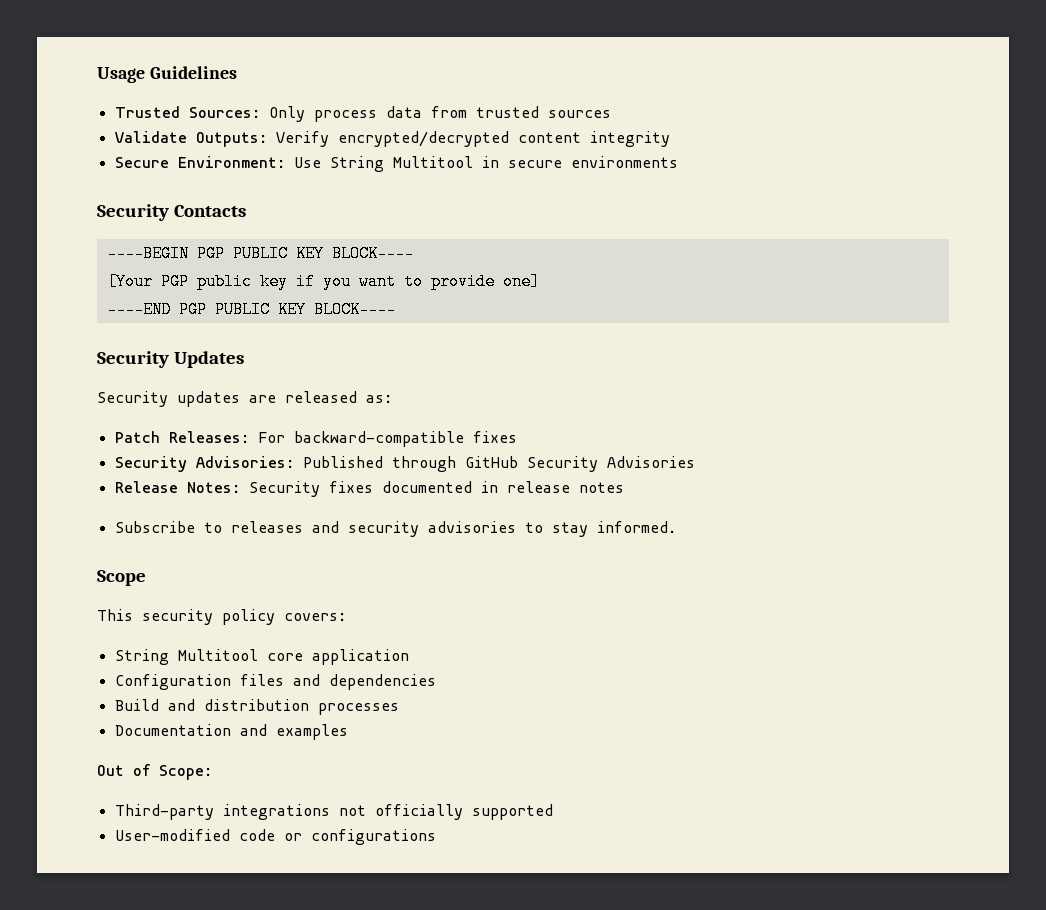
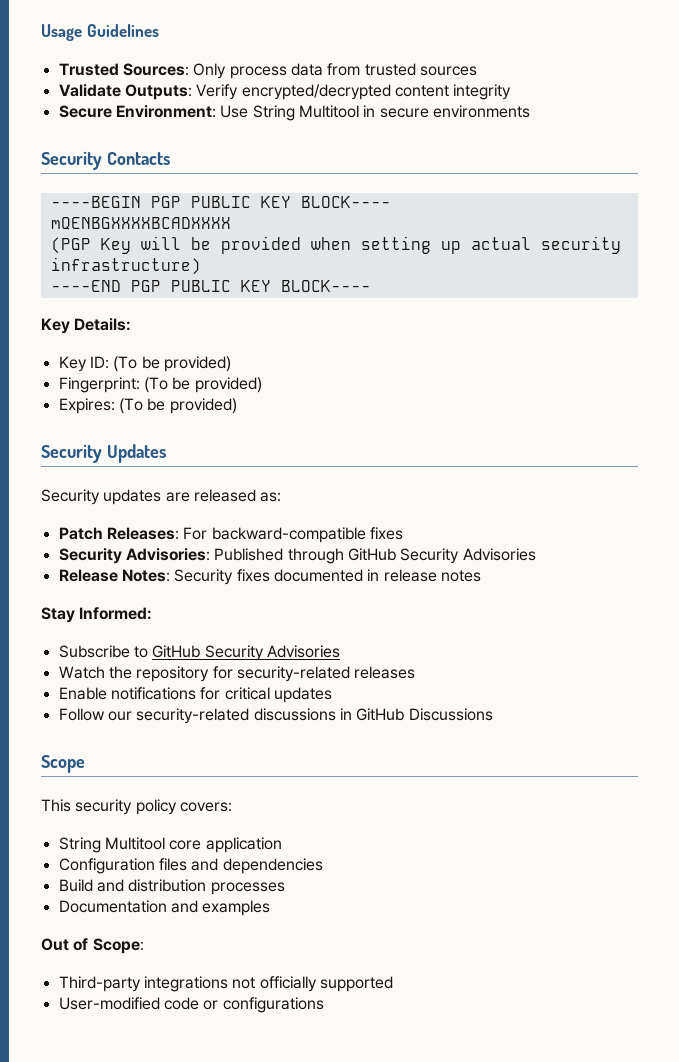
[106,273,540,290] [Your PGP public key if you want to provide one] -> [50,217,231,230] [50,236,621,254] [50,257,201,275] mQENBGXXXXBCADXXXX // (PGP Key will be provided when setting up actual security infrastructure)
(396, 309) none -> [41,318,132,334] [58,356,231,372] [58,377,262,393] [58,398,237,414] // Key Details: // Key ID: (To be provided) // Fingerprint: (To be provided) // Expires: (To be provided)
(624, 487) none -> [41,607,153,623] // Stay Informed:
[230,521,676,537] releases and security advisories to stay informed. -> [152,645,340,661] [58,666,416,682] [58,687,332,703] [58,708,493,724] GitHub Security Advisories // Watch the repository for security-related releases // Enable notifications for critical updates // Follow our security-related discussions in GitHub Discussions

